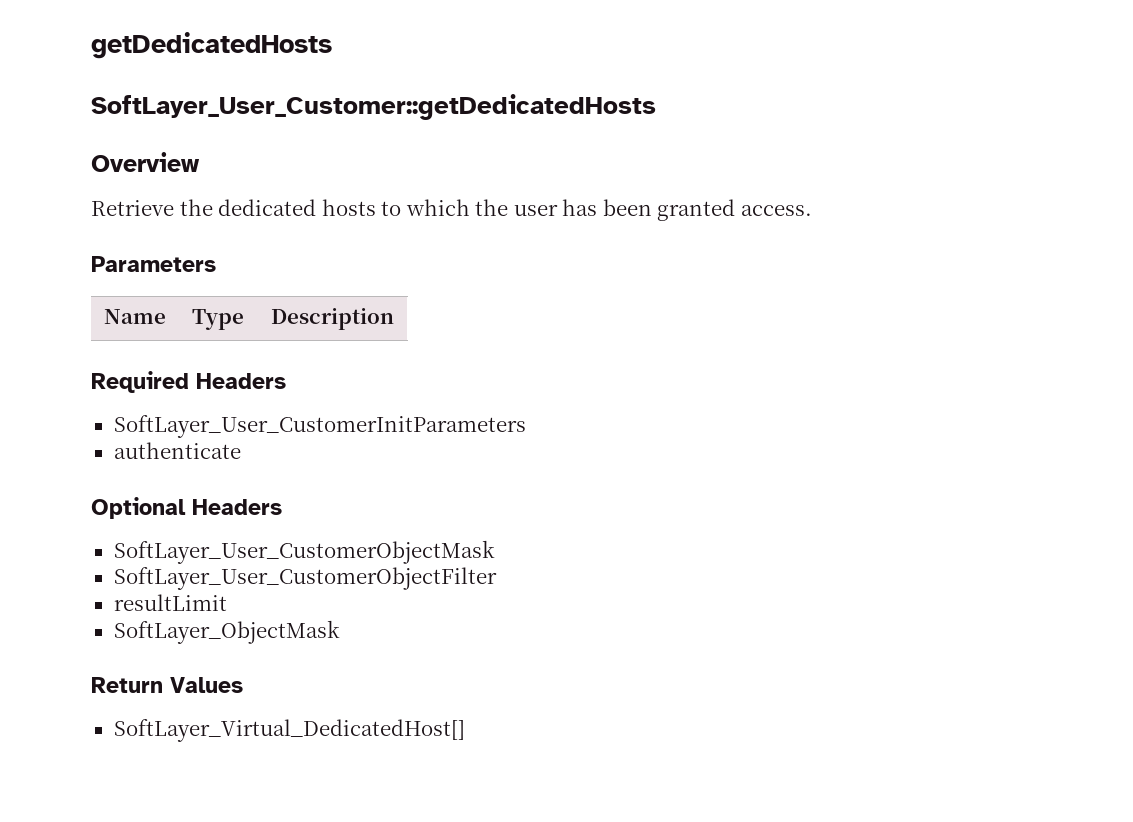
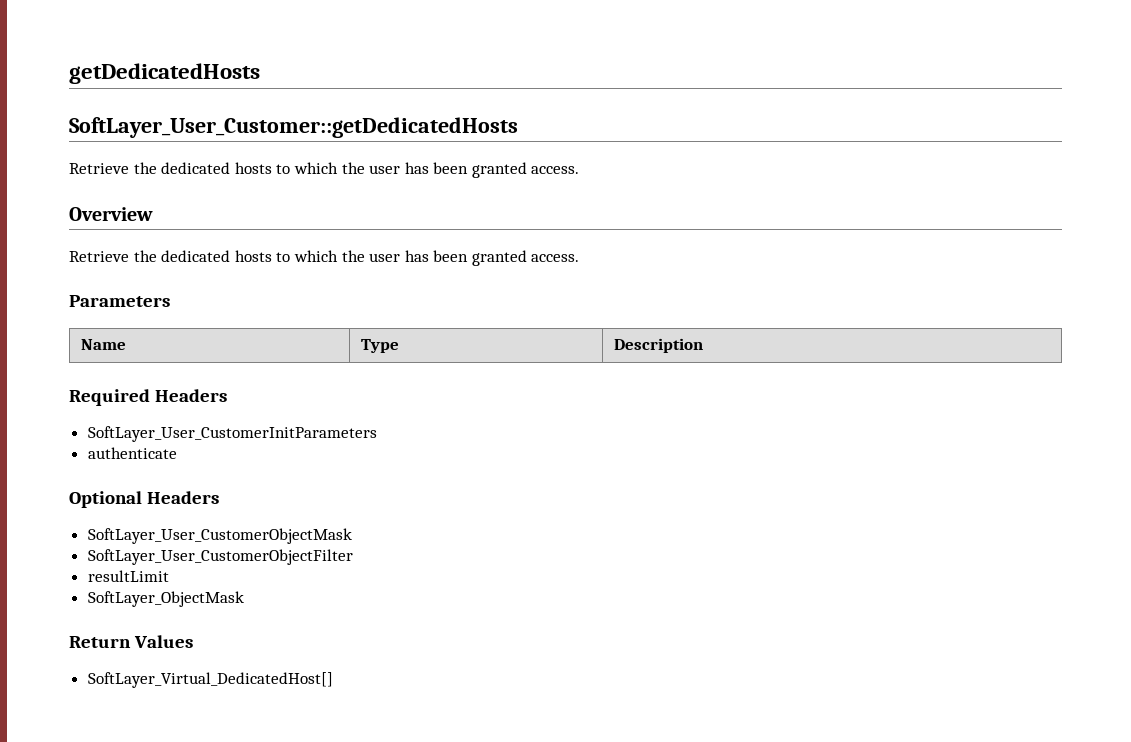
(656, 107) none -> [69,162,580,178] // Retrieve the dedicated hosts to which the user has been granted access.

